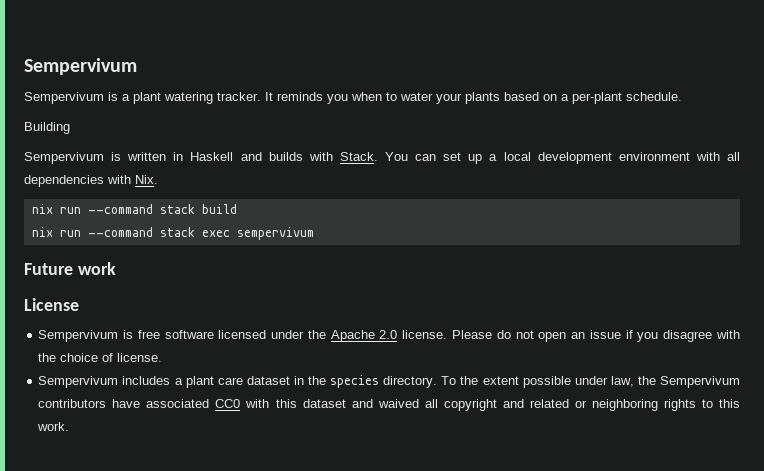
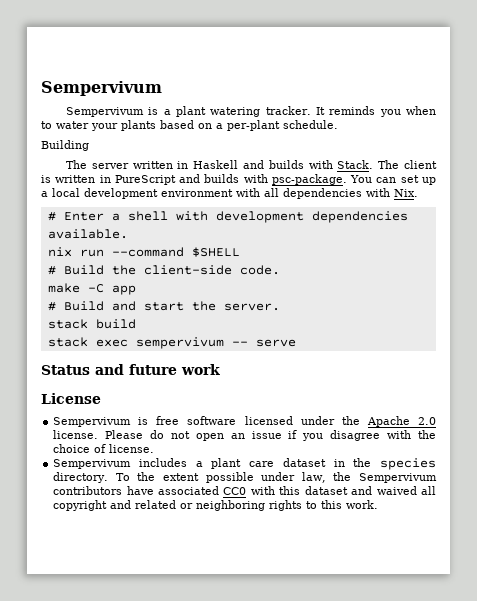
[24,152,122,164] Sempervivum is -> [65,160,129,169] The server
(378, 156) none -> [378,160,437,169] [41,174,347,185] The client is written in PureScript and builds with psc-package.
[31,204,237,214] [31,227,314,240] [24,263,73,275] nix run --command stack build // nix run --command stack exec sempervivum // Future -> [47,211,408,223] [47,229,128,239] [47,247,240,257] [47,265,280,275] [47,283,136,295] [47,301,280,311] [47,319,136,329] [47,337,296,349] [41,364,177,375] # Enter a shell with development dependencies available. // nix run --command $SHELL // # Build the client-side code. // make -C app // # Build and start the server. // stack build // stack exec sempervivum -- serve // Status and future

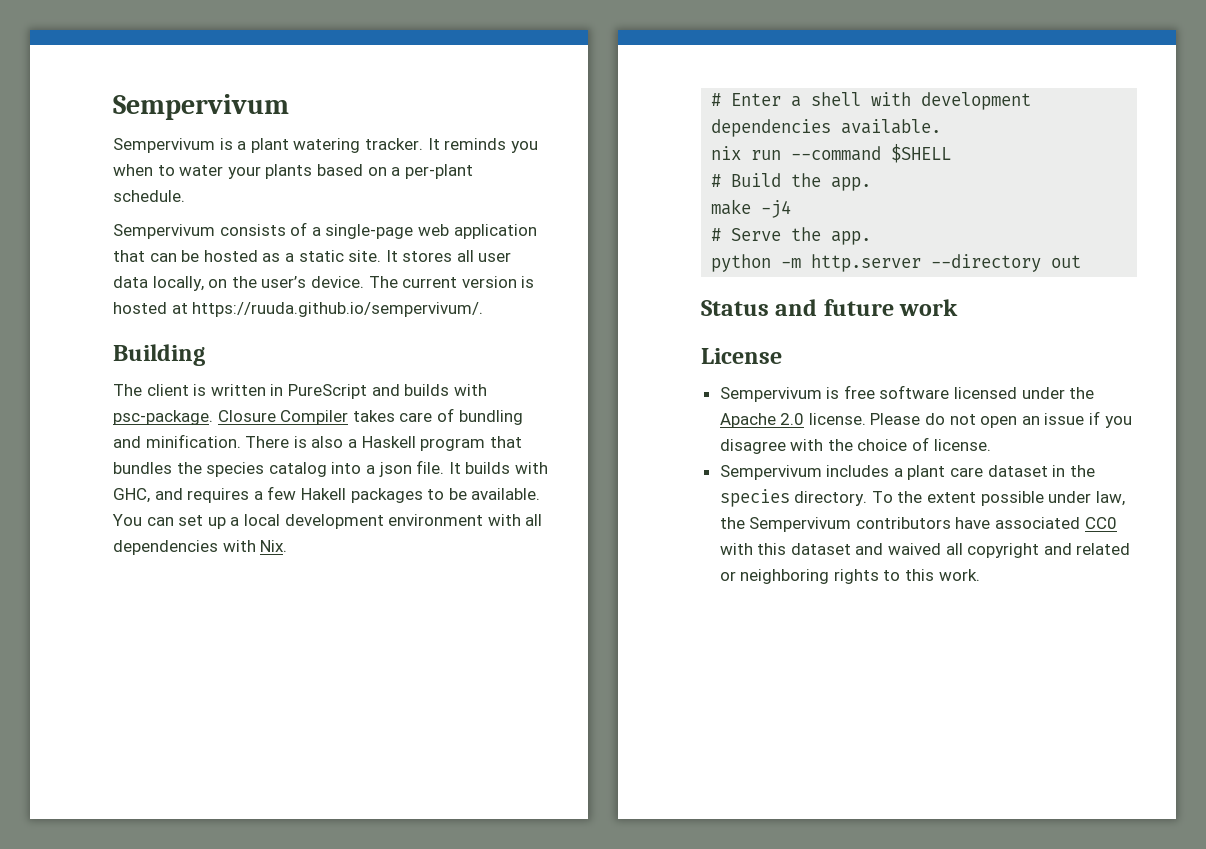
[41,140,89,151] [65,160,374,169] Building // The server written in Haskell and builds with Stack. -> [113,222,537,239] [113,250,512,262] [113,276,535,291] [113,302,484,317] [113,344,205,366] Sempervivum consists of a single-page web application that can be hosted as a static site. It stores all user data locally, on the user’s device. The current version is hosted at https://ruuda.github.io/sempervivum/. // Building //
(347, 179) none -> [217,408,523,425] [113,434,522,451] [113,460,548,477] [113,486,541,503] Closure Compiler takes care of bundling and minification. There is also a Haskell program that bundles the species catalog into a json file. It builds with GHC, and requires a few Hakell packages to be available.
[143,265,280,275] client-side code. -> [831,177,872,191] app.
[87,284,136,295] [47,301,280,311] [47,319,136,329] [47,337,296,349] -C app // # Build and start the server. // stack build // stack exec sempervivum -- serve -> [761,200,792,218] [711,227,872,245] [711,254,1082,272] -j4 // # Serve the app. // python -m http.server --directory out

